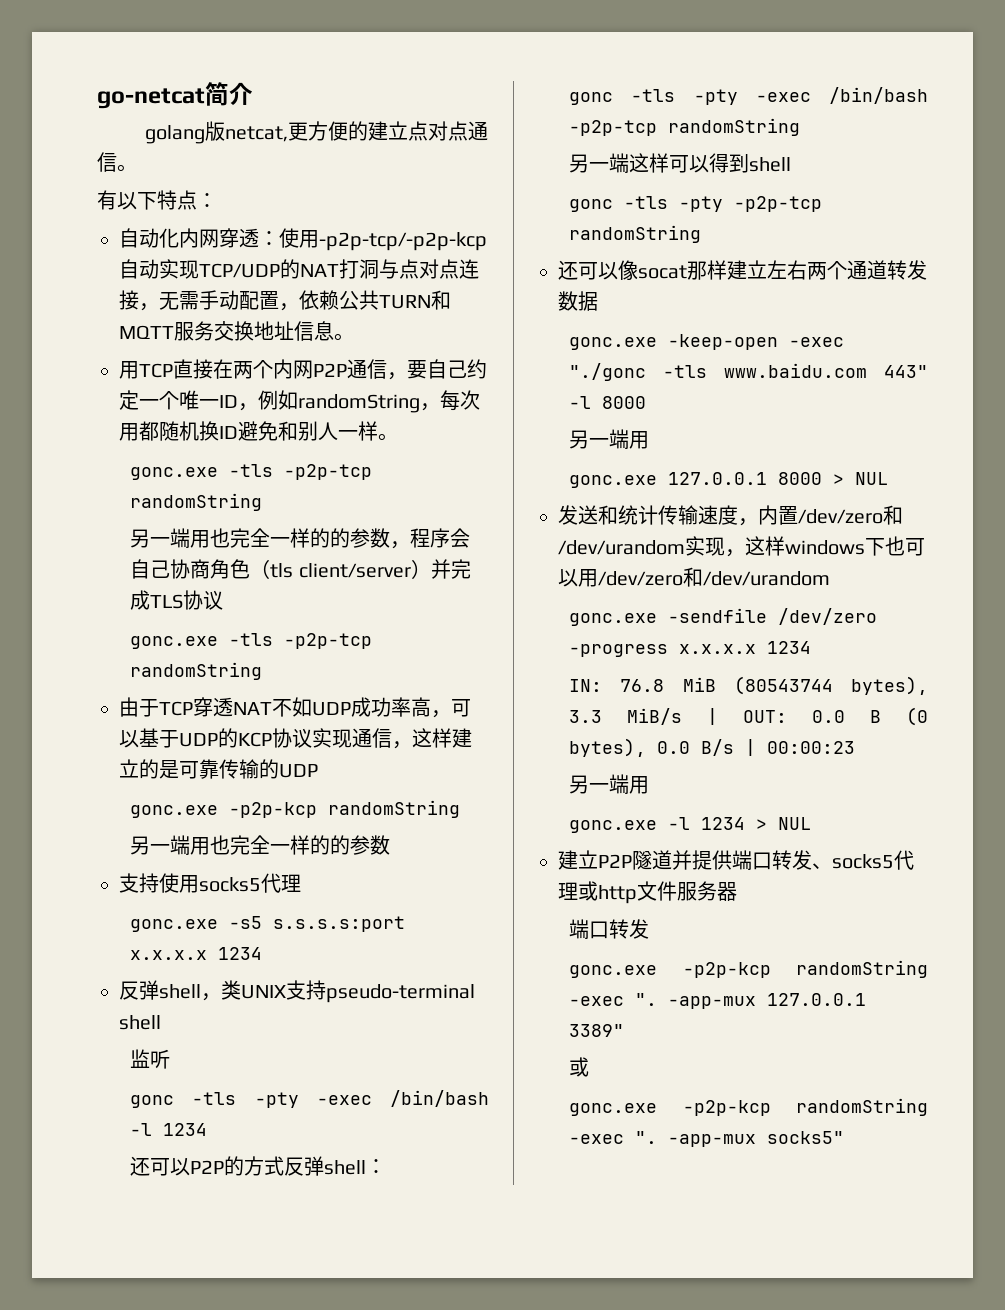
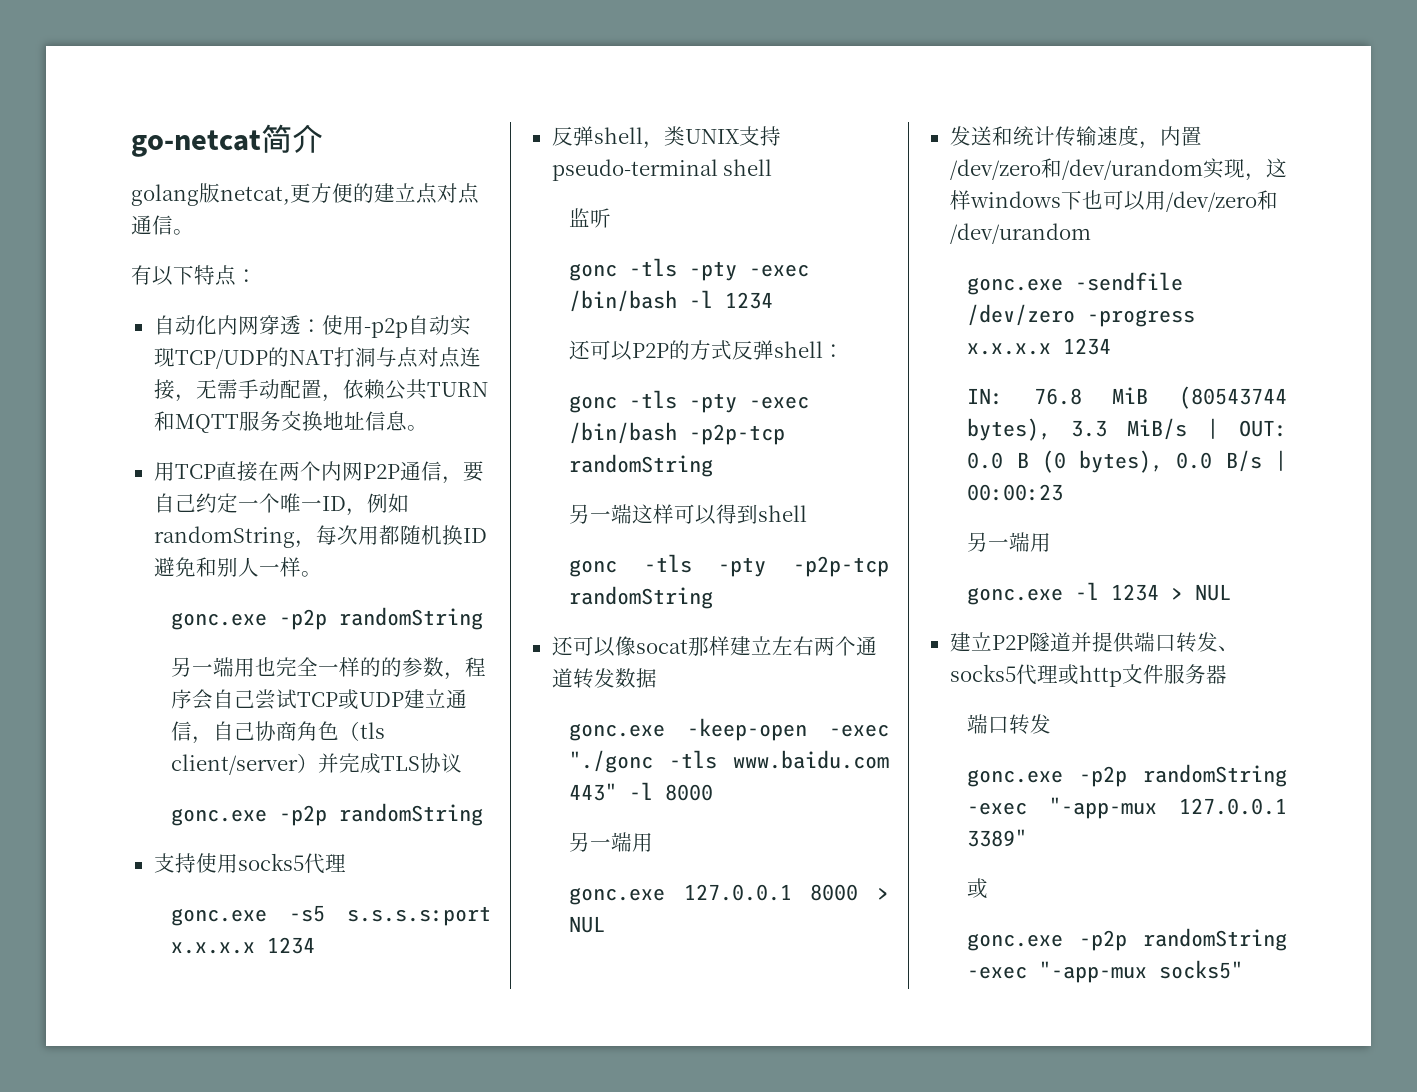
[319,232,487,251] -p2p-tcp/-p2p-kcp -> [363,318,408,338] -p2p
[229,464,373,480] -tls -p2p-tcp -> [279,609,328,630] -p2p
(171, 569) none -> [255,689,468,710] [171,721,256,744] 尝试TCP或UDP建立通信，自己
[229,633,373,649] [130,662,263,680] [119,697,471,718] [119,728,472,749] [119,759,318,779] [130,800,461,818] [130,835,391,855] -tls -p2p-tcp randomString // 由于TCP穿透NAT不如UDP成功率高，可以基于UDP的KCP协议实现通信，这样建立的是可靠传输的UDP // gonc.exe -p2p-kcp randomString // 另一端用也完全一样的的参数 -> [279,803,484,826] -p2p randomString
[682,960,928,978] [569,993,757,1009] -p2p-kcp randomString -exec ". -app-mux -> [1079,764,1287,787] [967,797,1158,819] -p2p randomString -exec "-app-mux
[682,1098,928,1116] [569,1131,757,1147] -p2p-kcp randomString -exec ". -app-mux -> [1079,928,1287,951] [967,961,1148,983] -p2p randomString -exec "-app-mux

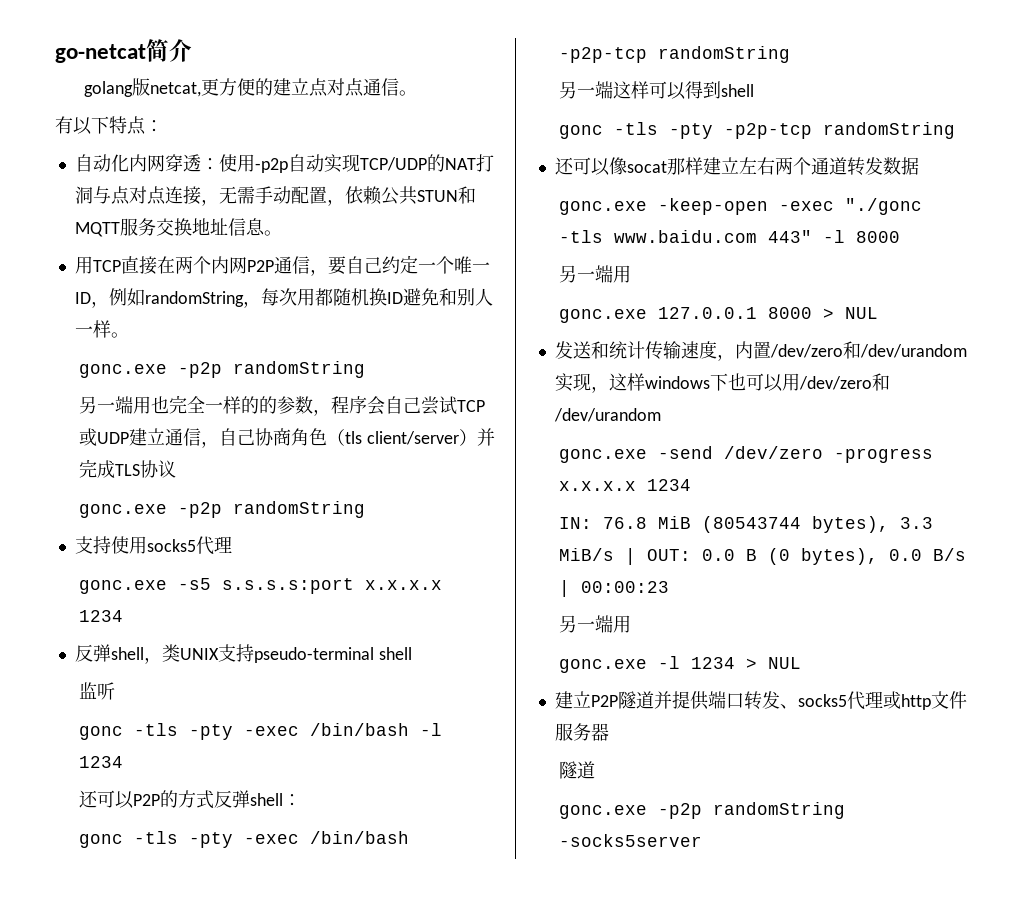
[426,382,488,397] TURN -> [416,190,458,202] STUN
[1075,272,1184,291] -sendfile -> [658,446,714,459] -send
[967,714,1052,735] [967,764,1287,787] [967,797,1287,819] [967,829,1028,847] [967,878,989,899] [967,928,1287,951] [967,960,1244,983] 端口转发 // gonc.exe -p2p randomString -exec "-app-mux 127.0.0.1 3389" // 或 // gonc.exe -p2p randomString -exec "-app-mux socks5" -> [559,761,596,779] [559,802,846,819] [559,834,703,847] 隧道 // gonc.exe -p2p randomString -socks5server

